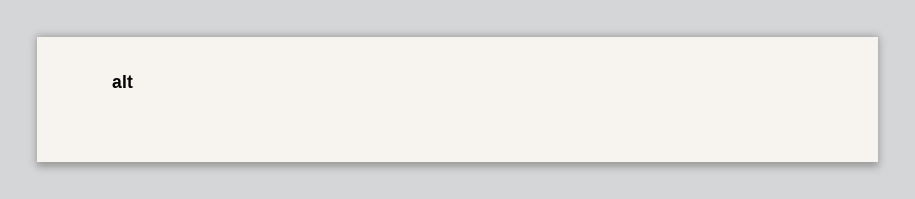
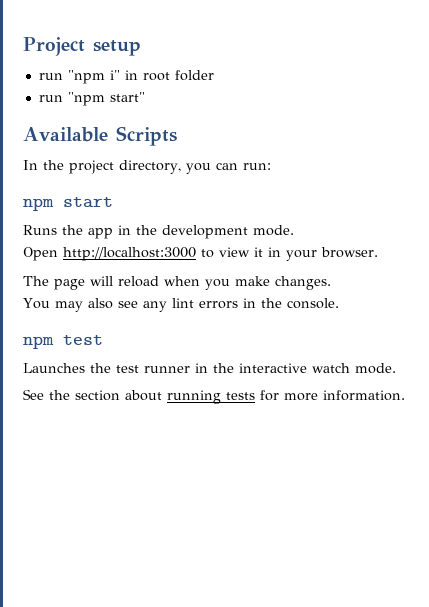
[112,75,133,88] alt -> [23,37,141,56] [38,70,214,84] [38,92,145,106] [23,126,177,146] [23,160,271,174] [23,197,113,211] [23,225,294,239] [23,247,378,261] [23,276,331,290] [23,298,339,312] [23,335,103,349] [23,363,396,374] [23,389,405,404] Project setup // run "npm i" in root folder // run "npm start" // Available Scripts // In the project directory, you can run: // npm start // Runs the app in the development mode. // Open http://localhost:3000 to view it in your browser. // The page will reload when you make changes. // You may also see any lint errors in the console. // npm test // Launches the test runner in the interactive watch mode. // See the section about running tests for more information.

